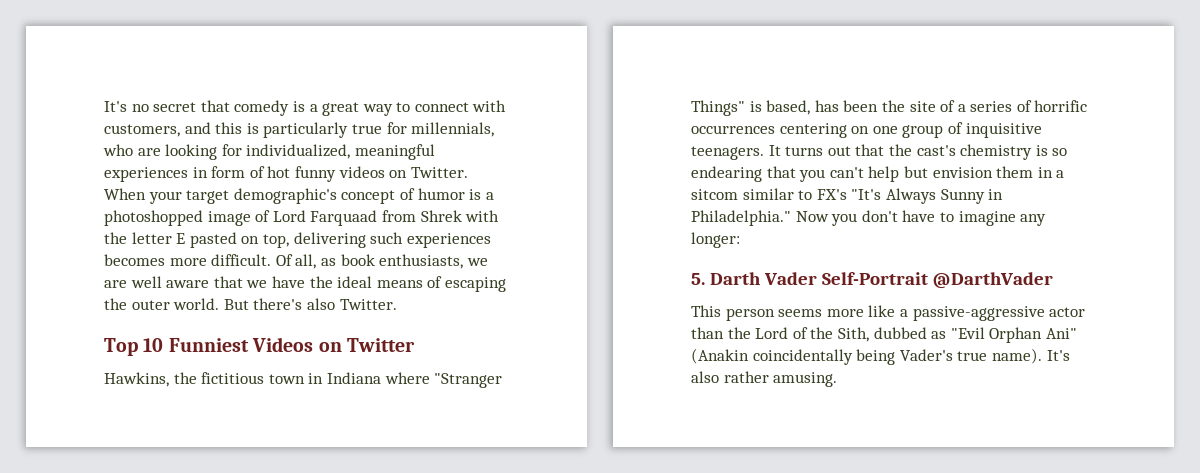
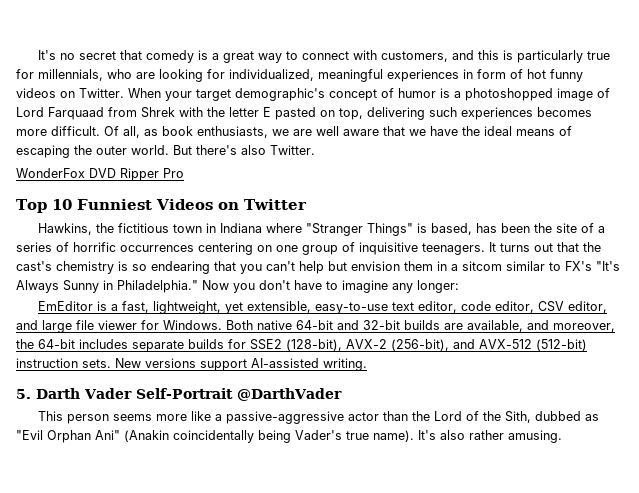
(397, 304) none -> [16,168,184,181] // WonderFox DVD Ripper Pro
(740, 240) none -> [38,301,608,314] [16,320,615,333] [16,339,587,352] [16,358,367,371] // EmEditor is a fast, lightweight, yet extensible, easy-to-use text editor, code editor, CSV editor, and large file viewer for Windows. Both native 64-bit and 32-bit builds are available, and moreover, the 64-bit includes separate builds for SSE2 (128-bit), AVX-2 (256-bit), and AVX-512 (512-bit) instruction sets. New versions support AI-assisted writing.

